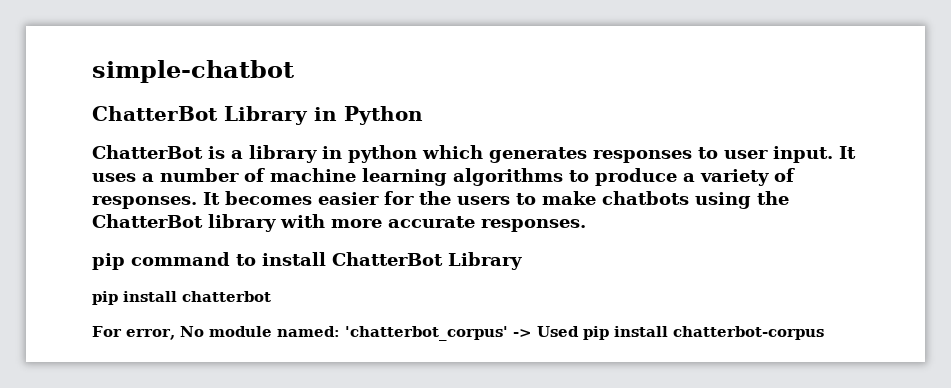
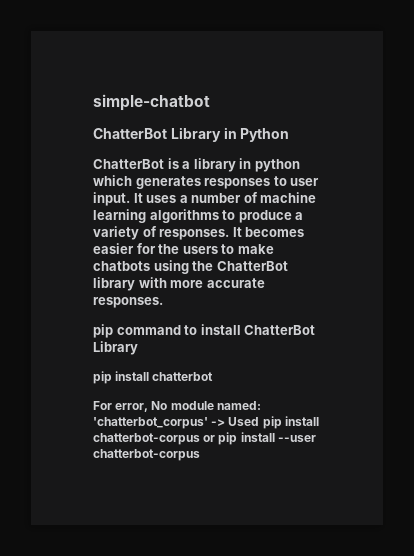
(824, 333) none -> [203,432,316,445] [93,449,200,461] or pip install --user chatterbot-corpus

